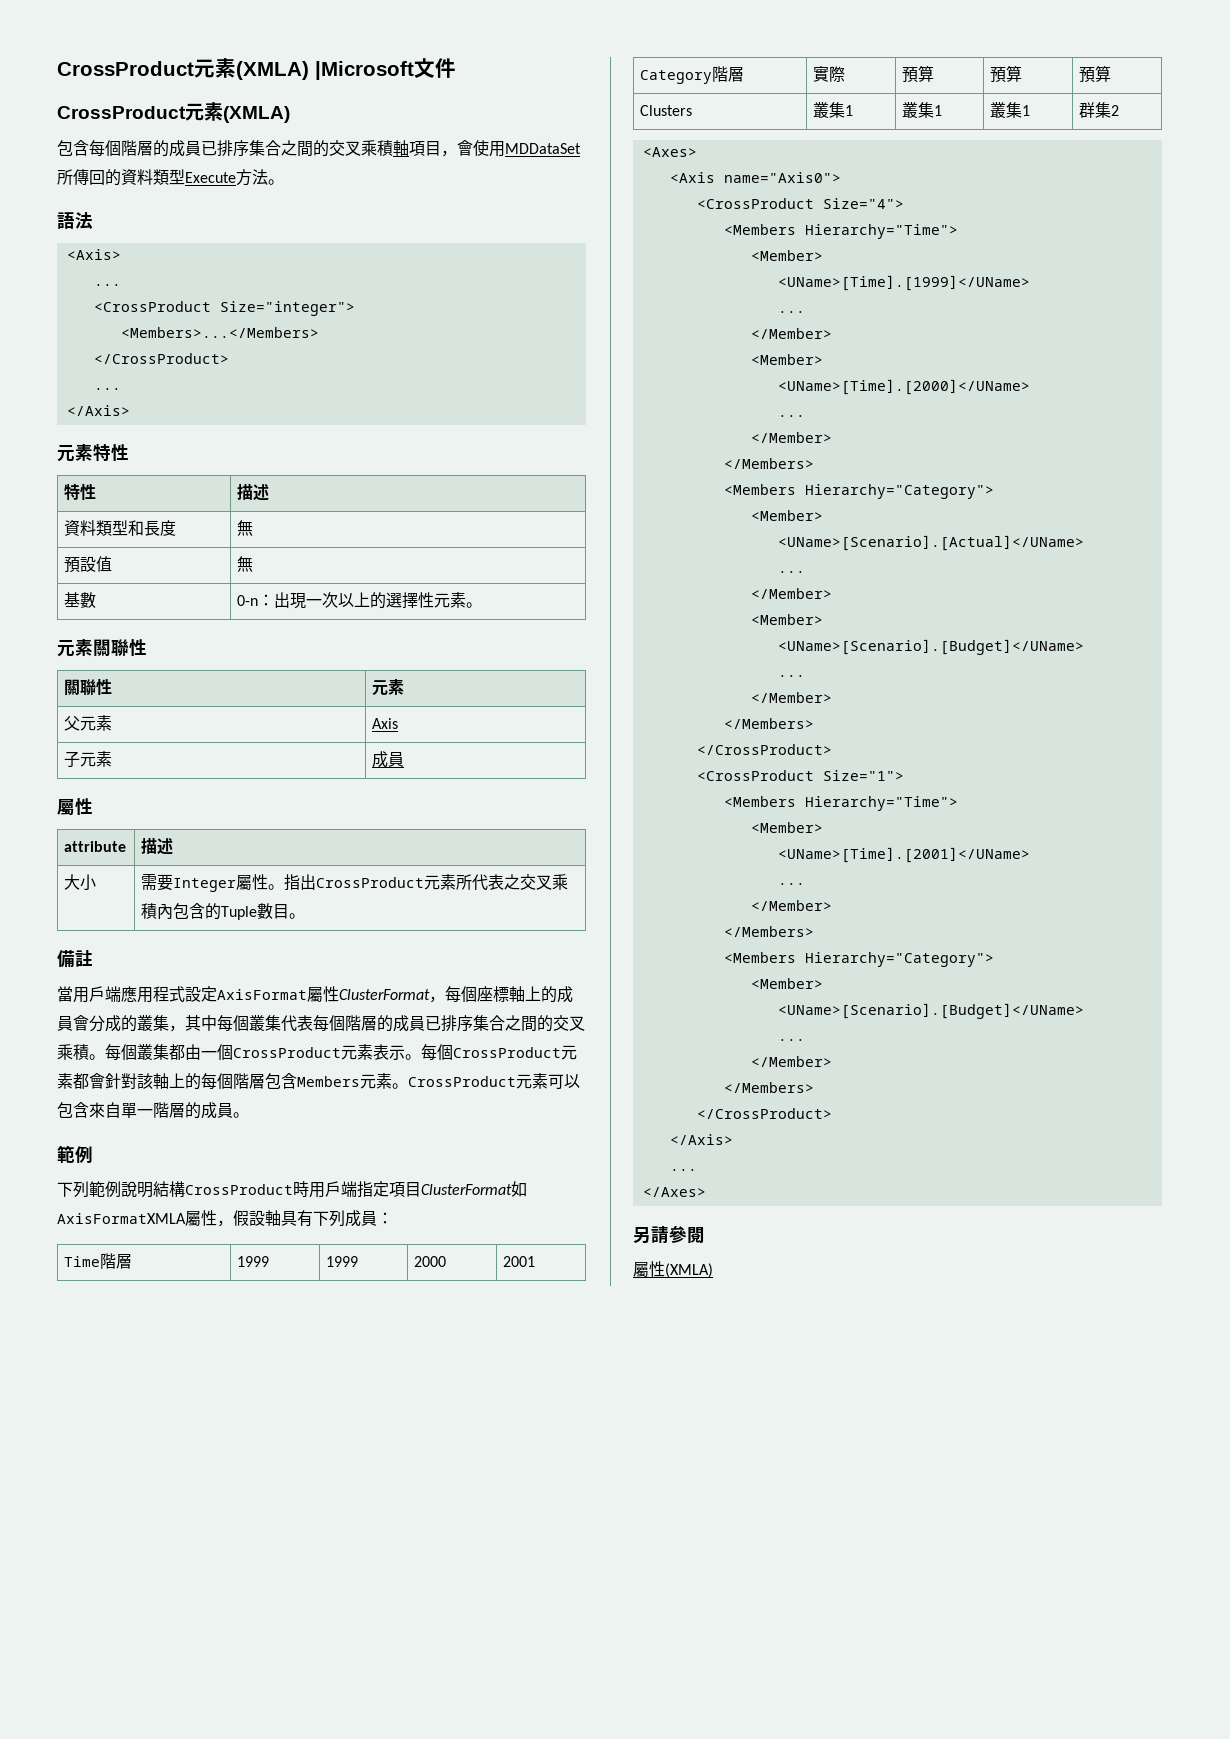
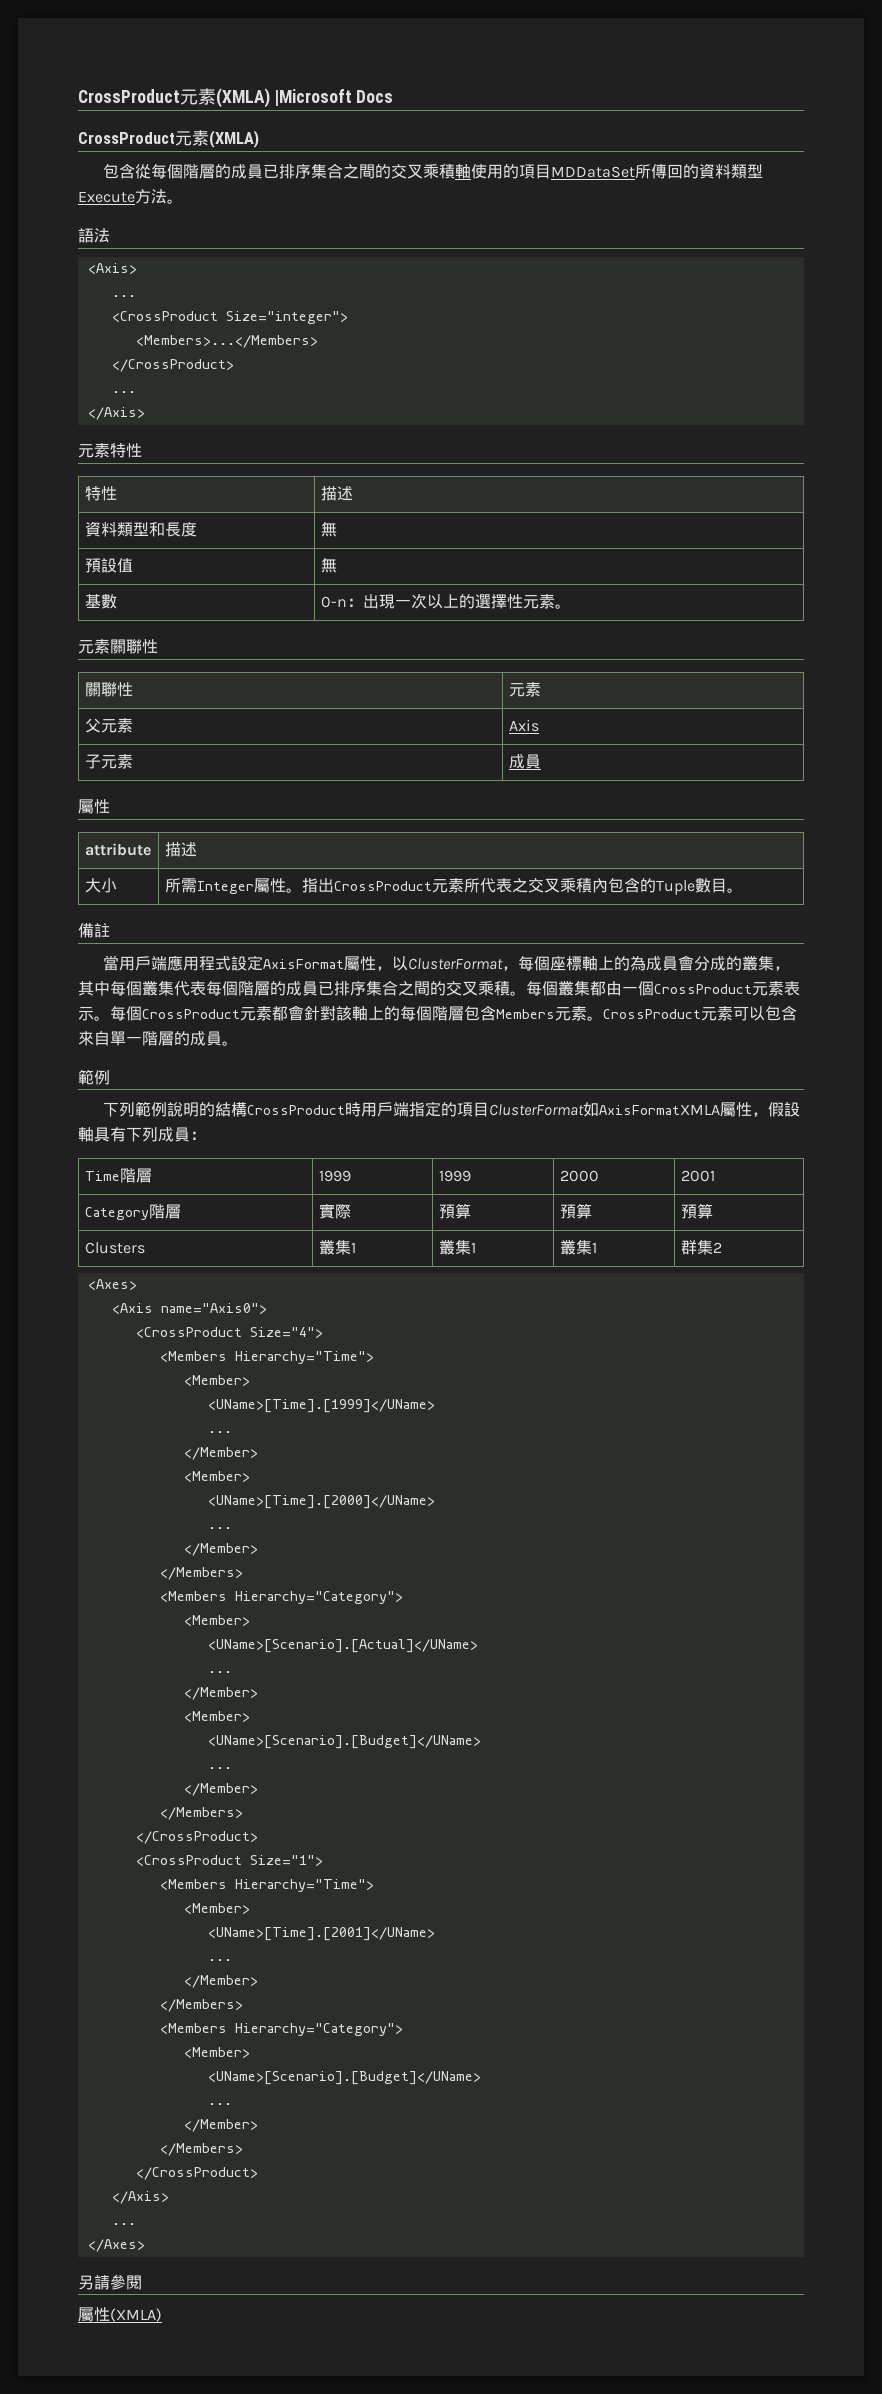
[414,58,456,78] 文件 -> [356,90,394,103] Docs
(89, 148) none -> [134,164,151,179] 從
[409,140,505,157] 項目，會使用 -> [470,164,551,179] 使用的項目
[141,874,174,891] 需要 -> [164,878,197,893] 所需
(339, 994) none -> [375,956,408,971] ，以
(557, 994) none -> [629,956,646,971] 為
(153, 1190) none -> [198,1102,215,1117] 的
(389, 1189) none -> [440,1102,457,1117] 的

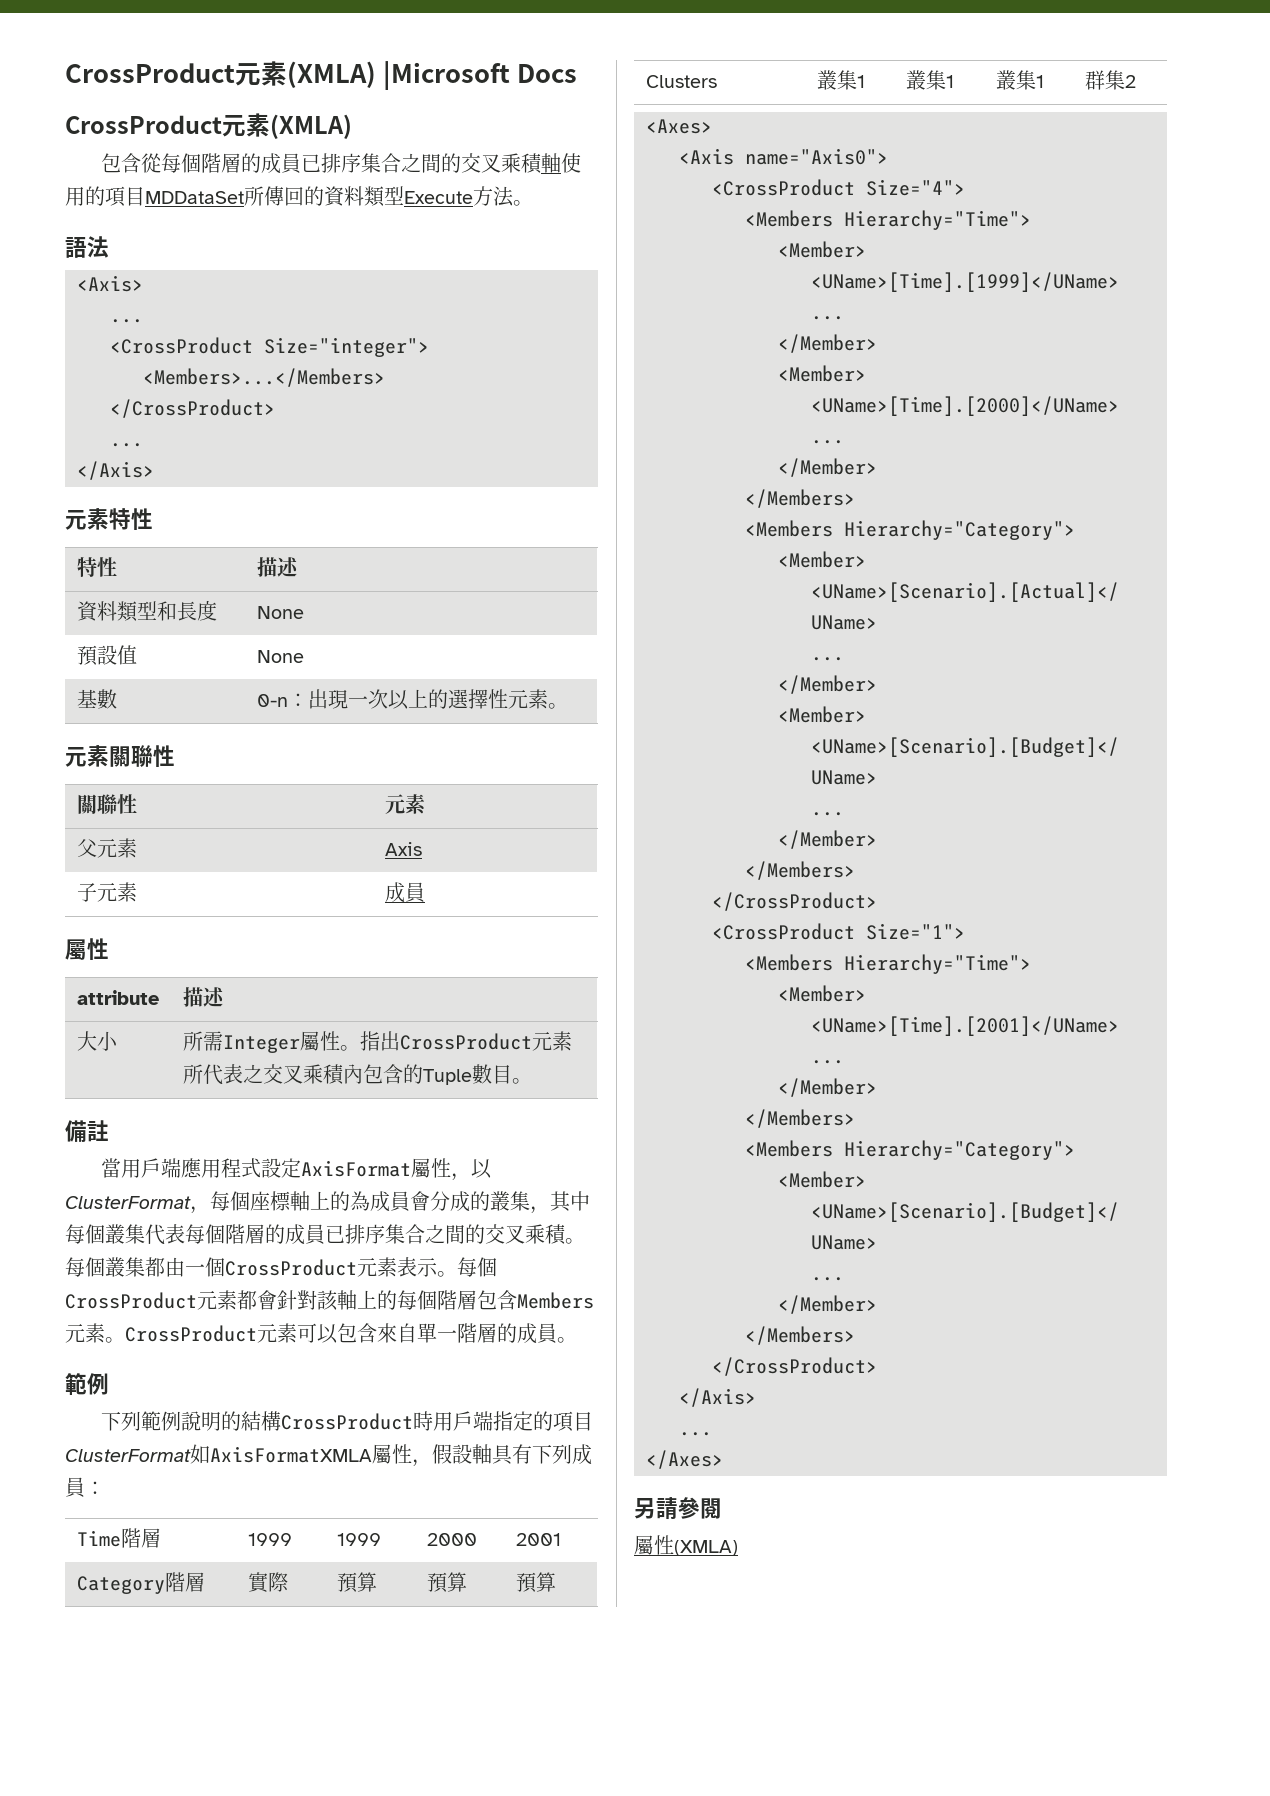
[320,522,337,537] | 無 -> [256,606,304,619] | None
[320,558,337,573] | 無 -> [256,650,304,663] | None

